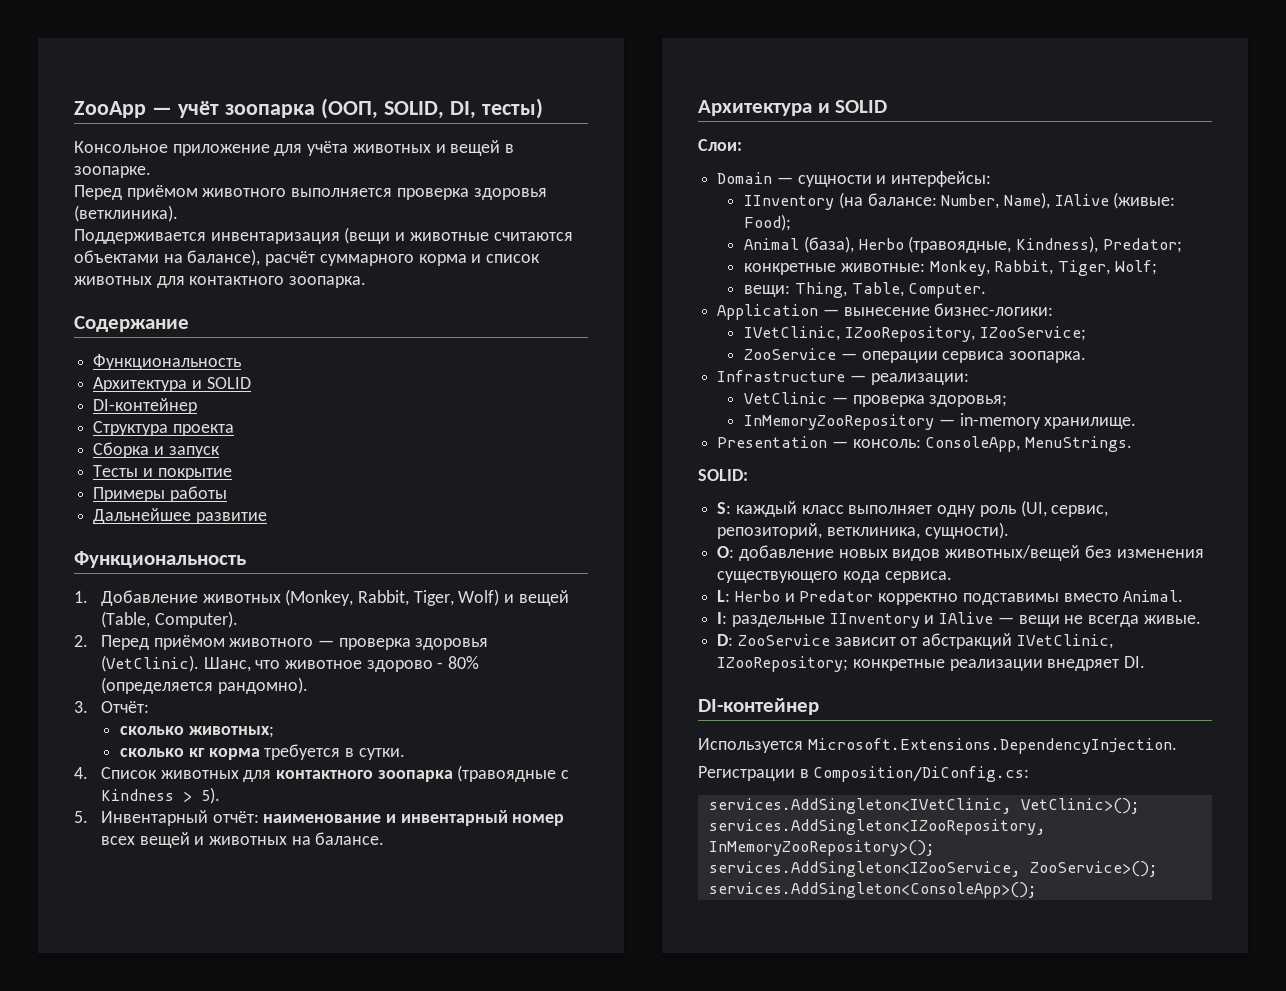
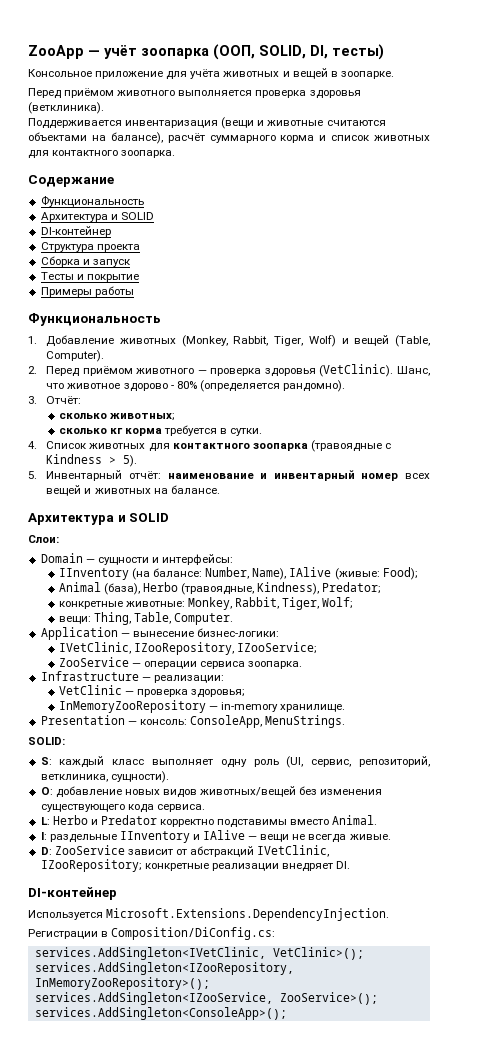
[93,508,267,524] // Дальнейшее развитие -> (134, 291) none

